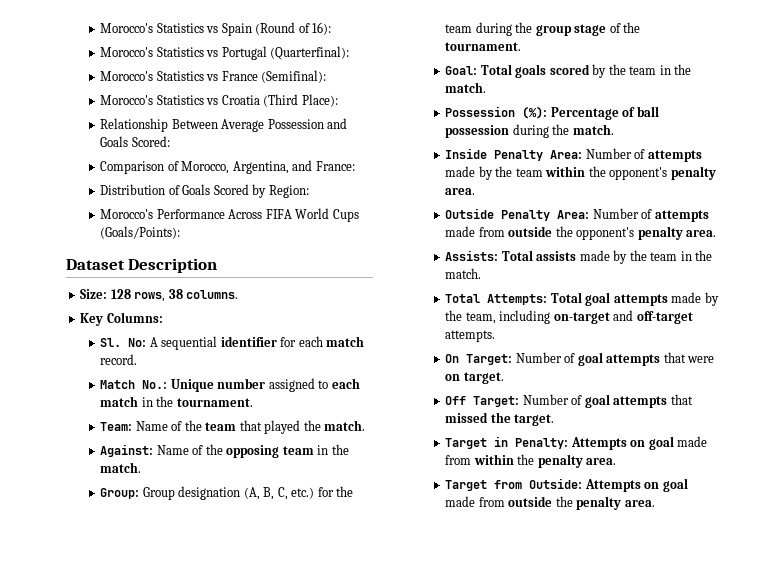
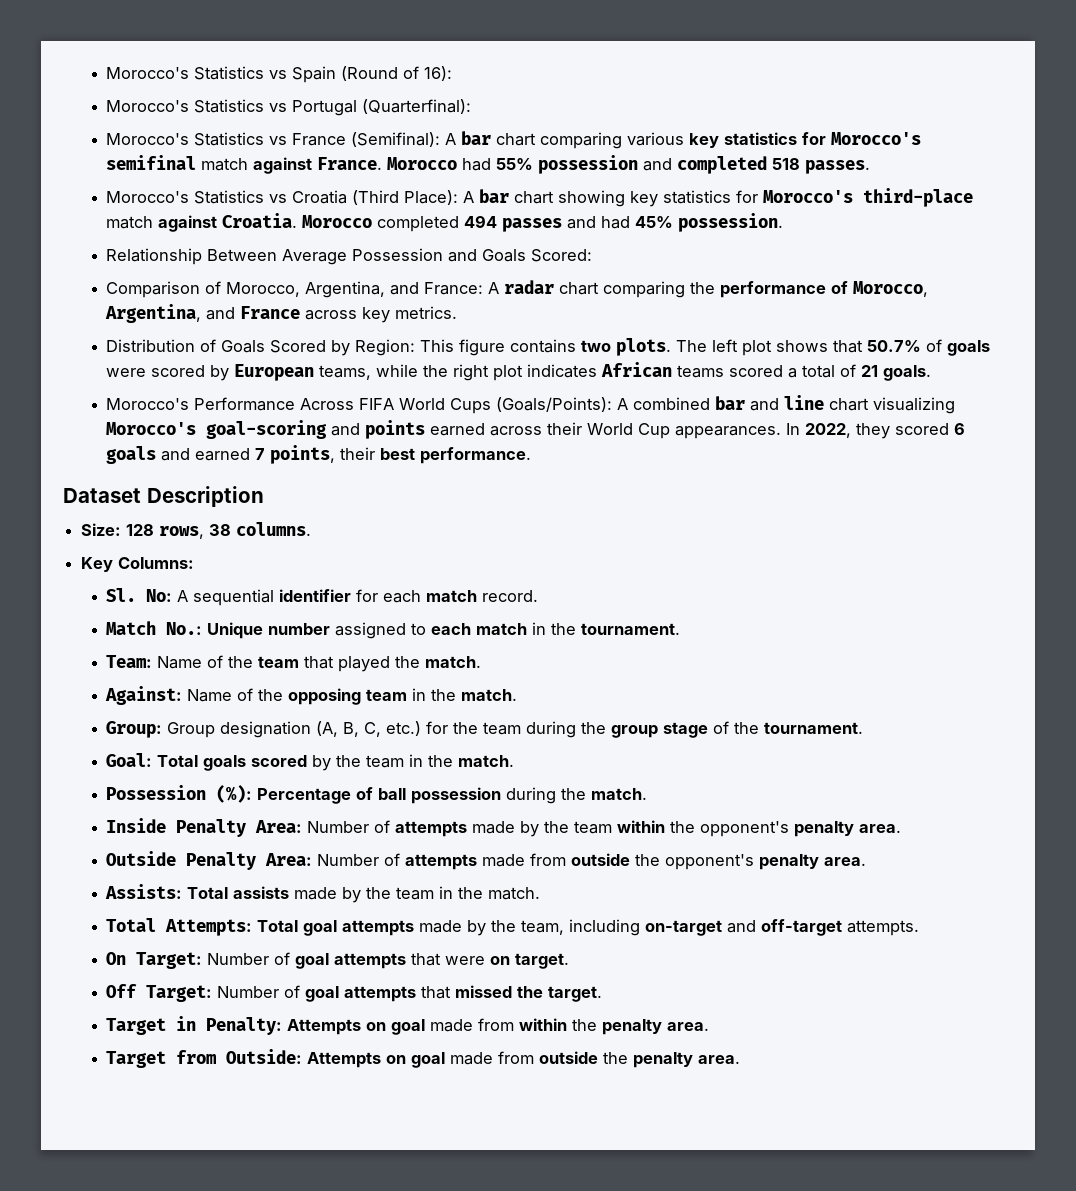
(327, 76) none -> [445,131,922,149] [106,155,871,174] A bar chart comparing various key statistics for Morocco's semifinal match against France. Morocco had 55% possession and completed 518 passes.
(338, 100) none -> [463,188,974,207] [106,213,784,232] A bar chart showing key statistics for Morocco's third-place match against Croatia. Morocco completed 494 passes and had 45% possession.
(355, 166) none -> [488,280,929,298] [105,304,458,323] A radar chart comparing the performance of Morocco, Argentina, and France across key metrics.
(309, 191) none -> [420,338,991,356] [106,362,932,381] This figure contains two plots. The left plot shows that 50.7% of goals were scored by European teams, while the right plot indicates African teams scored a total of 21 goals.
(181, 232) none -> [617,395,956,414] [106,420,966,439] [106,445,532,464] A combined bar and line chart visualizing Morocco's goal-scoring and points earned across their World Cup appearances. In 2022, they scored 6 goals and earned 7 points, their best performance.

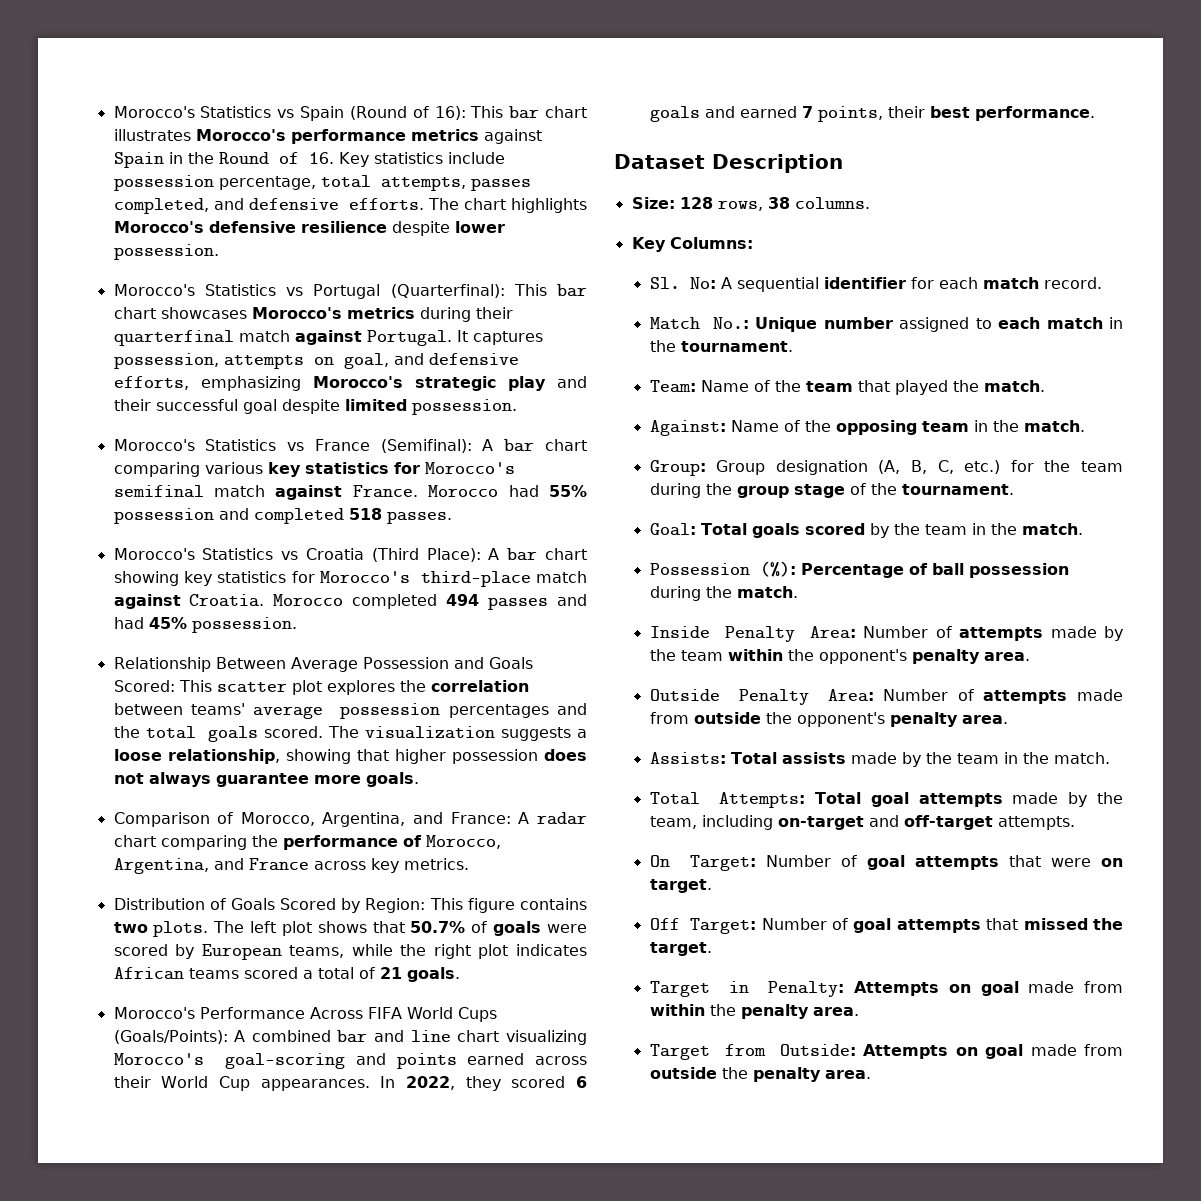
(453, 73) none -> [470,106,587,119] [113,129,542,144] [113,152,505,168] [113,175,531,191] [113,198,587,214] [113,221,505,236] [113,244,219,260] This bar chart illustrates Morocco's performance metrics against Spain in the Round of 16. Key statistics include possession percentage, total attempts, passes completed, and defensive efforts. The chart highlights Morocco's defensive resilience despite lower possession.
(472, 106) none -> [513,284,587,297] [113,307,513,322] [113,330,543,346] [113,353,519,369] [113,376,587,391] [113,399,517,415] This bar chart showcases Morocco's metrics during their quarterfinal match against Portugal. It captures possession, attempts on goal, and defensive efforts, emphasizing Morocco's strategic play and their successful goal despite limited possession.
(593, 255) none -> [178,680,529,695] [113,703,587,719] [113,726,587,742] [113,749,587,764] [113,772,419,787] This scatter plot explores the correlation between teams' average possession percentages and the total goals scored. The visualization suggests a loose relationship, showing that higher possession does not always guarantee more goals.

